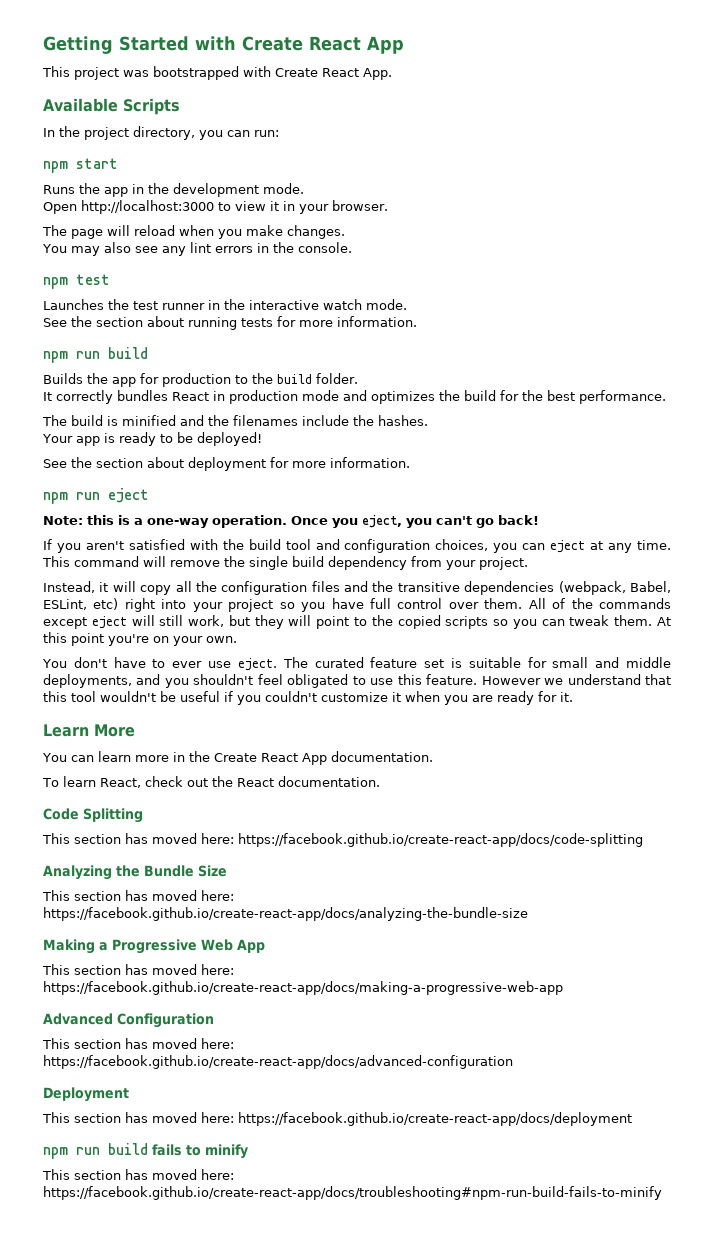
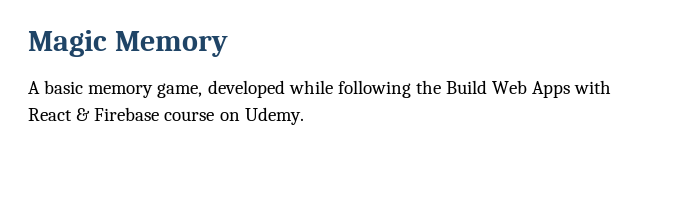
[43,36,404,54] [42,66,392,80] [43,98,180,115] [43,126,279,140] [43,158,118,173] [43,183,304,197] [43,200,388,214] [42,225,345,239] [42,242,352,256] [43,274,110,289] [43,299,407,310] [43,316,417,330] [43,347,148,363] [43,373,358,387] [43,390,666,404] [42,415,428,426] [42,432,262,446] [43,457,410,471] [43,488,149,504] [43,515,539,528] [43,539,671,553] [42,556,528,570] [43,581,671,595] [43,598,671,612] [43,615,671,629] [43,632,237,646] [42,657,671,671] [43,674,671,688] [43,691,573,705] [43,724,135,737] [42,751,433,765] [42,776,380,788] [43,808,143,823] [42,833,643,847] [43,865,227,880] [42,890,234,901] [43,907,528,921] [43,939,265,954] [42,964,234,975] [43,981,563,995] [43,1013,214,1028] [42,1038,234,1049] [43,1055,513,1069] [43,1087,129,1102] [42,1112,632,1126] [43,1143,248,1159] [42,1169,234,1180] [43,1186,662,1200] Getting Started with Create React App // This project was bootstrapped with Create React App. // Available Scripts // In the project directory, you can run: // npm start // Runs the app in the development mode. // Open http://localhost:3000 to view it in your browser. // The page will reload when you make changes. // You may also see any lint errors in the console. // npm test // Launches the test runner in the interactive watch mode. // See the section about running tests for more information. // npm run build // Builds the app for production to the build folder. // It correctly bundles React in production mode and optimizes the build for the best performance. // The build is minified and the filenames include the hashes. // Your app is ready to be deployed! // See the section about deployment for more information. // npm run eject // Note: this is a one-way operation. Once you eject, you can't go back! // If you aren't satisfied with the build tool and configuration choices, you can eject at any time. This command will remove the single build dependency from your project. // Instead, it will copy all the configuration files and the transitive dependencies (webpack, Babel, ESLint, etc) right into your project so you have full control over them. All of the commands except eject will still work, but they will point to the copied scripts so you can tweak them. At this point you're on your own. // You don't have to ever use eject. The curated feature set is suitable for small and middle deployments, and you shouldn't feel obligated to use this feature. However we understand that this tool wouldn't be useful if you couldn't customize it when you are ready for it. // Learn More // You can learn more in the Create React App documentation. // To learn React, check out the React documentation. // Code Splitting // This section has moved here: https://facebook.github.io/create-react-app/docs/code-splitting // Analyzing the Bundle Size // This section has moved here: https://facebook.github.io/create-react-app/docs/analyzing-the-bundle-size // Making a Progressive Web App // This section has moved here: https://facebook.github.io/create-react-app/docs/making-a-progressive-web-app // Advanced Configuration // This section has moved here: https://facebook.github.io/create-react-app/docs/advanced-configuration // Deployment // This section has moved here: https://facebook.github.io/create-react-app/docs/deployment // npm run build fails to minify // This section has moved here: https://facebook.github.io/create-react-app/docs/troubleshooting#npm-run-build-fails-to-minify -> [28,30,228,57] [28,80,612,98] [28,107,304,125] Magic Memory // A basic memory game, developed while following the Build Web Apps with React & Firebase course on Udemy.

